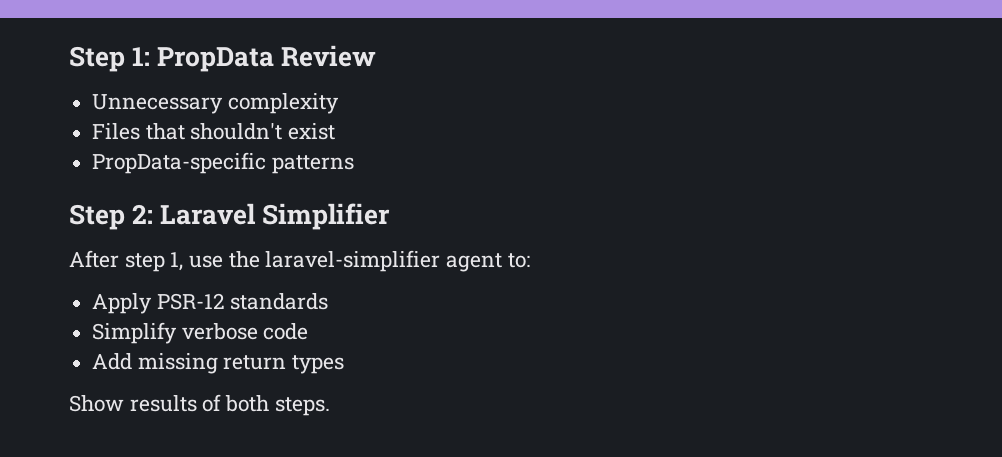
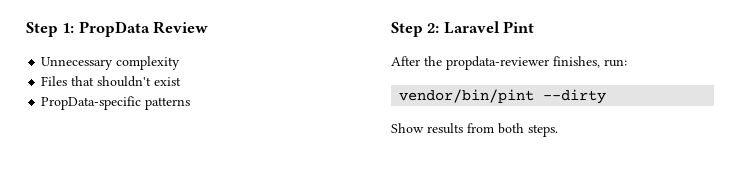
[262,203,391,230] Simplifier -> [503,21,535,33] Pint
[124,250,530,272] [92,293,329,314] [92,322,309,344] [92,353,345,374] step 1, use the laravel-simplifier agent to: // Apply PSR-12 standards // Simplify verbose code // Add missing return types -> [424,56,627,70] [399,89,607,104] the propdata-reviewer finishes, run: // vendor/bin/pint --dirty
[202,394,222,412] of -> [467,123,494,133] from

